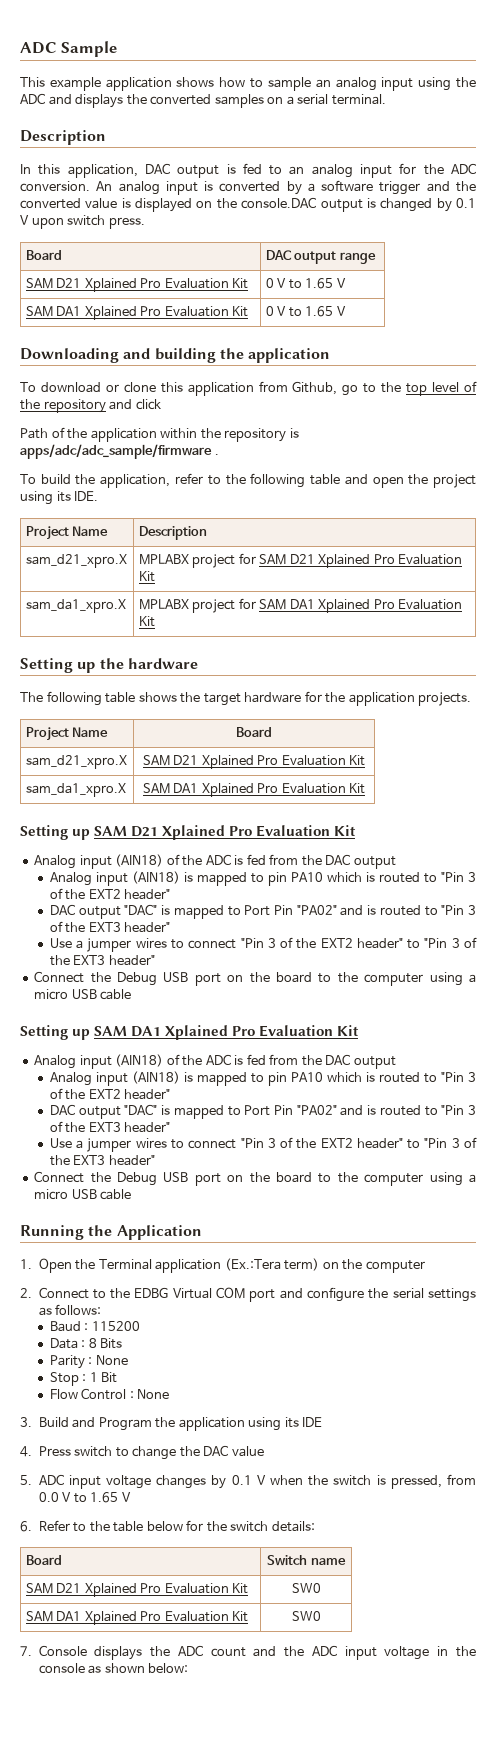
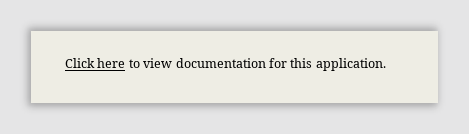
[20,41,118,57] [20,77,476,91] [20,93,386,108] [20,130,106,145] [20,163,477,178] [20,180,476,195] [20,197,477,212] [20,215,145,229] [25,250,62,260] [265,250,376,264] [25,278,249,292] [265,278,346,289] [25,306,249,320] [265,306,346,317] [20,348,331,363] [20,381,478,396] [20,399,161,413] [20,427,299,442] [20,444,219,459] [20,473,476,488] [20,491,99,505] [25,526,109,540] [138,526,207,540] [25,554,127,568] [138,553,463,568] [138,571,155,582] [25,599,126,613] [138,598,463,613] [138,616,155,627] [20,658,198,673] [20,691,472,706] [25,727,109,741] [236,727,272,737] [25,755,127,769] [142,755,366,769] [25,783,126,797] [142,783,366,797] [20,825,357,840] [34,854,396,869] [49,871,476,886] [49,888,171,900] [49,904,476,919] [49,921,171,933] [49,937,477,952] [49,955,155,966] [34,971,476,986] [34,989,132,1000] [20,1025,360,1040] [34,1054,396,1069] [49,1071,476,1086] [49,1088,171,1100] [49,1104,476,1119] [49,1121,171,1133] [49,1137,477,1152] [49,1155,155,1166] [34,1171,476,1186] [34,1189,132,1200] [20,1225,202,1240] [20,1258,425,1273] [20,1287,476,1302] [38,1304,102,1316] [49,1321,140,1332] [49,1338,123,1349] [49,1355,128,1369] [49,1372,118,1386] [49,1388,170,1400] [20,1417,323,1431] [20,1445,264,1460] [20,1474,476,1489] [38,1492,131,1503] [20,1520,315,1532] [25,1555,62,1565] [267,1555,346,1566] [25,1583,249,1597] [291,1583,321,1593] [25,1611,249,1625] [291,1611,321,1621] [20,1645,476,1660] [38,1663,189,1674] ADC Sample // This example application shows how to sample an analog input using the ADC and displays the converted samples on a serial terminal. // Description // In this application, DAC output is fed to an analog input for the ADC conversion. An analog input is converted by a software trigger and the converted value is displayed on the console.DAC output is changed by 0.1 V upon switch press. // Board | DAC output range // SAM D21 Xplained Pro Evaluation Kit | 0 V to 1.65 V // SAM DA1 Xplained Pro Evaluation Kit | 0 V to 1.65 V // Downloading and building the application // To download or clone this application from Github, go to the top level of the repository and click // Path of the application within the repository is apps/adc/adc_sample/firmware . // To build the application, refer to the following table and open the project using its IDE. // Project Name | Description // sam_d21_xpro.X | MPLABX project for SAM D21 Xplained Pro Evaluation Kit // sam_da1_xpro.X | MPLABX project for SAM DA1 Xplained Pro Evaluation Kit // Setting up the hardware // The following table shows the target hardware for the application projects. // Project Name | Board // sam_d21_xpro.X | SAM D21 Xplained Pro Evaluation Kit // sam_da1_xpro.X | SAM DA1 Xplained Pro Evaluation Kit // Setting up SAM D21 Xplained Pro Evaluation Kit // Analog input (AIN18) of the ADC is fed from the DAC output // Analog input (AIN18) is mapped to pin PA10 which is routed to "Pin 3 of the EXT2 header" // DAC output "DAC" is mapped to Port Pin "PA02" and is routed to "Pin 3 of the EXT3 header" // Use a jumper wires to connect "Pin 3 of the EXT2 header" to "Pin 3 of the EXT3 header" // Connect the Debug USB port on the board to the computer using a micro USB cable // Setting up SAM DA1 Xplained Pro Evaluation Kit // Analog input (AIN18) of the ADC is fed from the DAC output // Analog input (AIN18) is mapped to pin PA10 which is routed to "Pin 3 of the EXT2 header" // DAC output "DAC" is mapped to Port Pin "PA02" and is routed to "Pin 3 of the EXT3 header" // Use a jumper wires to connect "Pin 3 of the EXT2 header" to "Pin 3 of the EXT3 header" // Connect the Debug USB port on the board to the computer using a micro USB cable // Running the Application // 1. Open the Terminal application (Ex.:Tera term) on the computer // 2. Connect to the EDBG Virtual COM port and configure the serial settings as follows: // Baud : 115200 // Data : 8 Bits // Parity : None // Stop : 1 Bit // Flow Control : None // 3. Build and Program the application using its IDE // 4. Press switch to change the DAC value // 5. ADC input voltage changes by 0.1 V when the switch is pressed, from 0.0 V to 1.65 V // 6. Refer to the table below for the switch details: // Board | Switch name // SAM D21 Xplained Pro Evaluation Kit | SW0 // SAM DA1 Xplained Pro Evaluation Kit | SW0 // 7. Console displays the ADC count and the ADC input voltage in the console as shown below: -> [65,58,386,71] Click here to view documentation for this application.

